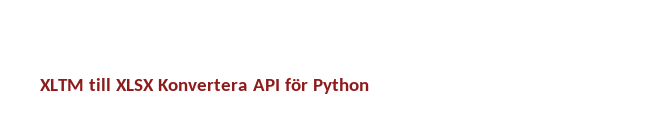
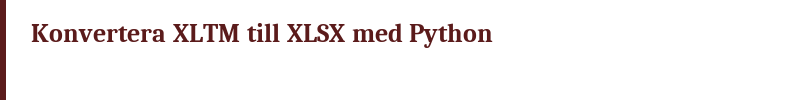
(40, 85) none -> [31,24,166,42] Konvertera
[158,78,308,91] Konvertera API för -> [351,23,403,42] med

